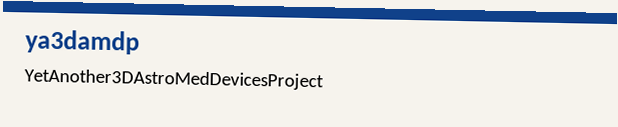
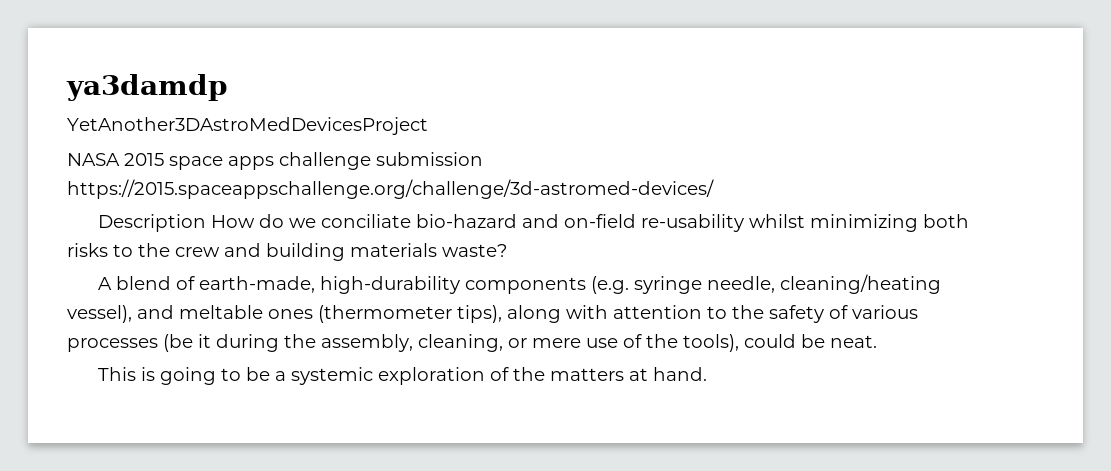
(324, 79) none -> [67,152,483,170] [67,179,714,199] [97,214,969,232] [67,243,507,261] [97,274,941,294] [67,305,918,323] [67,334,877,352] [97,367,707,385] // NASA 2015 space apps challenge submission https://2015.spaceappschallenge.org/challenge/3d-astromed-devices/ // Description How do we conciliate bio-hazard and on-field re-usability whilst minimizing both risks to the crew and building materials waste? // A blend of earth-made, high-durability components (e.g. syringe needle, cleaning/heating vessel), and meltable ones (thermometer tips), along with attention to the safety of various processes (be it during the assembly, cleaning, or mere use of the tools), could be neat. // This is going to be a systemic exploration of the matters at hand.

